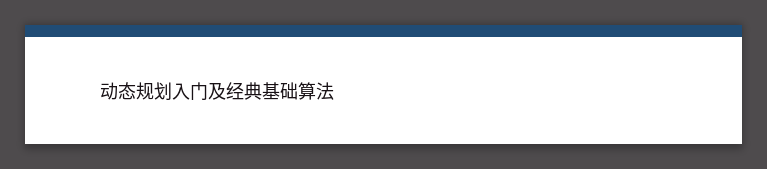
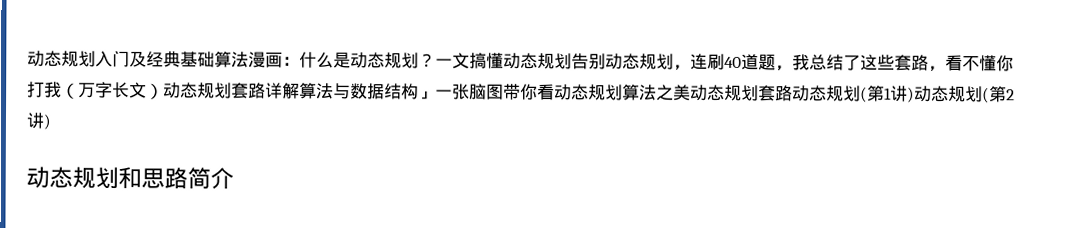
(335, 91) none -> [248,51,1014,72] [27,81,1015,104] [26,112,52,130] [26,166,234,190] 漫画：什么是动态规划？一文搞懂动态规划告别动态规划，连刷40道题，我总结了这些套路，看不懂你打我（万字长文）动态规划套路详解算法与数据结构」一张脑图带你看动态规划算法之美动态规划套路动态规划(第1讲)动态规划(第2讲) // 动态规划和思路简介

